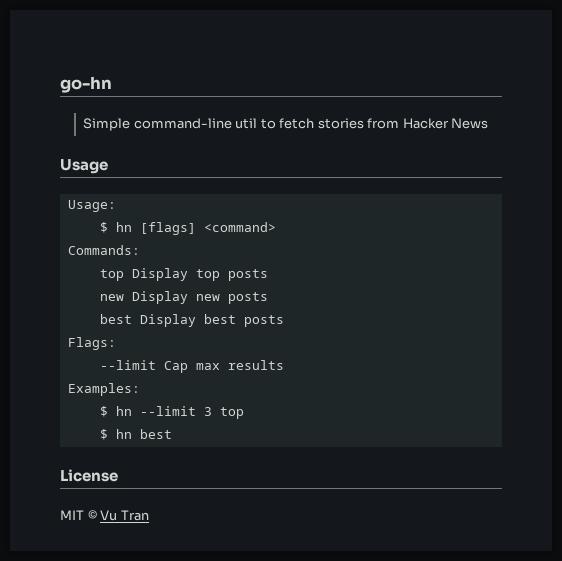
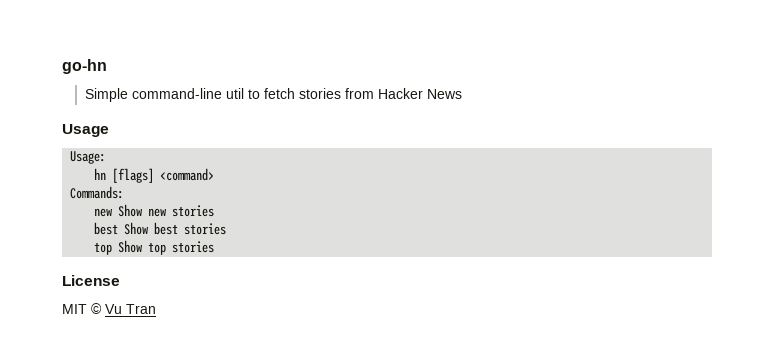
[99,222,108,233] $ -> (107, 157) none
[99,268,268,281] [99,291,268,304] [99,314,284,327] [67,337,116,350] [99,360,284,373] [67,383,140,396] [99,406,244,419] [99,429,172,440] top Display top posts // new Display new posts // best Display best posts // Flags: // --limit Cap max results // Examples: // $ hn --limit 3 top // $ hn best -> [94,204,215,217] [94,222,227,235] [94,240,215,255] new Show new stories // best Show best stories // top Show top stories

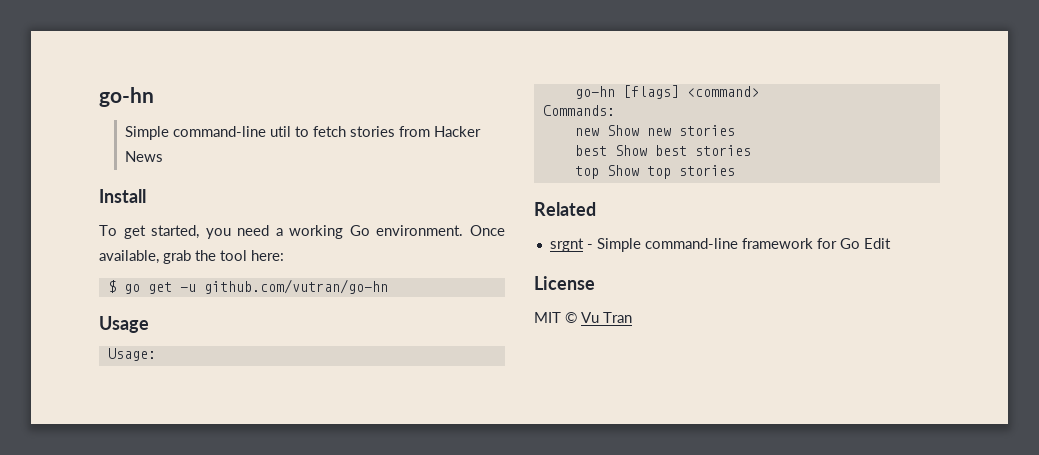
(462, 94) none -> [99,189,146,203] [99,225,505,239] [99,250,284,264] [107,279,388,294] // Install // To get started, you need a working Go environment. Once available, grab the tool here: // $ go get -u github.com/vutran/go-hn
[94,168,107,180] hn -> [574,86,615,99] go-hn
(215, 247) none -> [534,202,596,216] [549,238,891,252] // Related // srgnt - Simple command-line framework for Go Edit

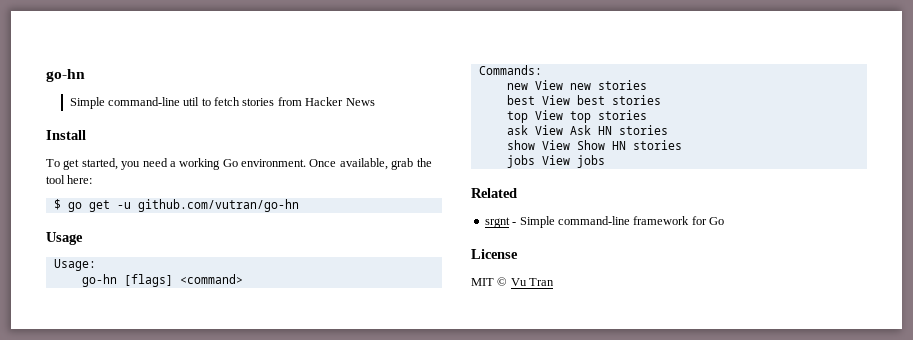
[606,125,639,136] Show -> [534,80,563,90] View
[614,145,647,156] Show -> [541,95,570,105] View
[606,165,639,176] Show -> [534,110,563,120] View
(735, 170) none -> [506,125,668,135] [506,140,682,150] [506,155,605,168] // ask View Ask HN stories // show View Show HN stories // jobs View jobs
[863,238,891,249] Edit -> (724, 221) none

